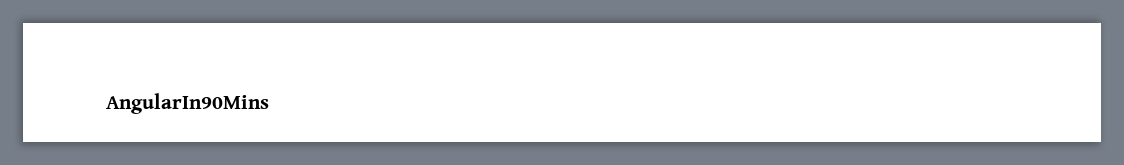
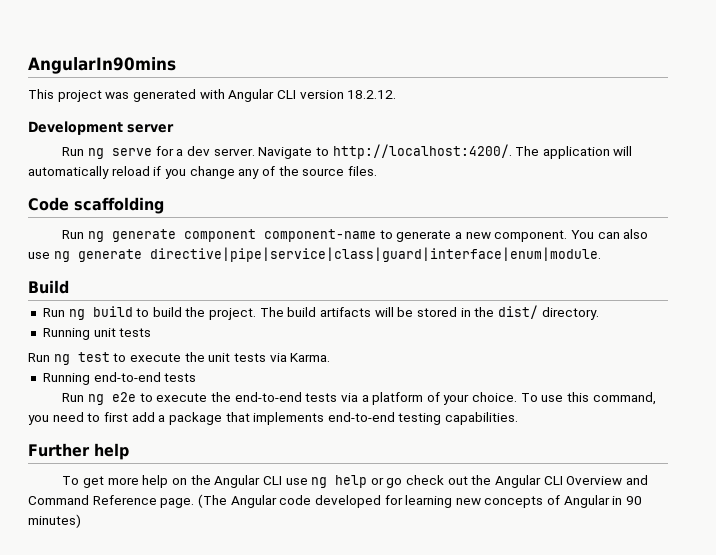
[106,93,269,114] AngularIn90Mins -> [28,57,176,74] [28,89,397,102] [28,121,174,135] [62,144,633,159] [28,166,377,179] [28,197,164,214] [62,229,649,242] [28,247,601,262] [28,280,69,294] [42,305,599,320] [42,328,152,340] [28,352,331,365] [42,372,197,385] [62,392,656,405] [28,412,519,425] [28,443,129,460] [62,475,648,488] [28,494,643,508] [28,514,81,528] AngularIn90mins // This project was generated with Angular CLI version 18.2.12. // Development server // Run ng serve for a dev server. Navigate to http://localhost:4200/. The application will automatically reload if you change any of the source files. // Code scaffolding // Run ng generate component component-name to generate a new component. You can also use ng generate directive|pipe|service|class|guard|interface|enum|module. // Build // Run ng build to build the project. The build artifacts will be stored in the dist/ directory. // Running unit tests // Run ng test to execute the unit tests via Karma. // Running end-to-end tests // Run ng e2e to execute the end-to-end tests via a platform of your choice. To use this command, you need to first add a package that implements end-to-end testing capabilities. // Further help // To get more help on the Angular CLI use ng help or go check out the Angular CLI Overview and Command Reference page. (The Angular code developed for learning new concepts of Angular in 90 minutes)

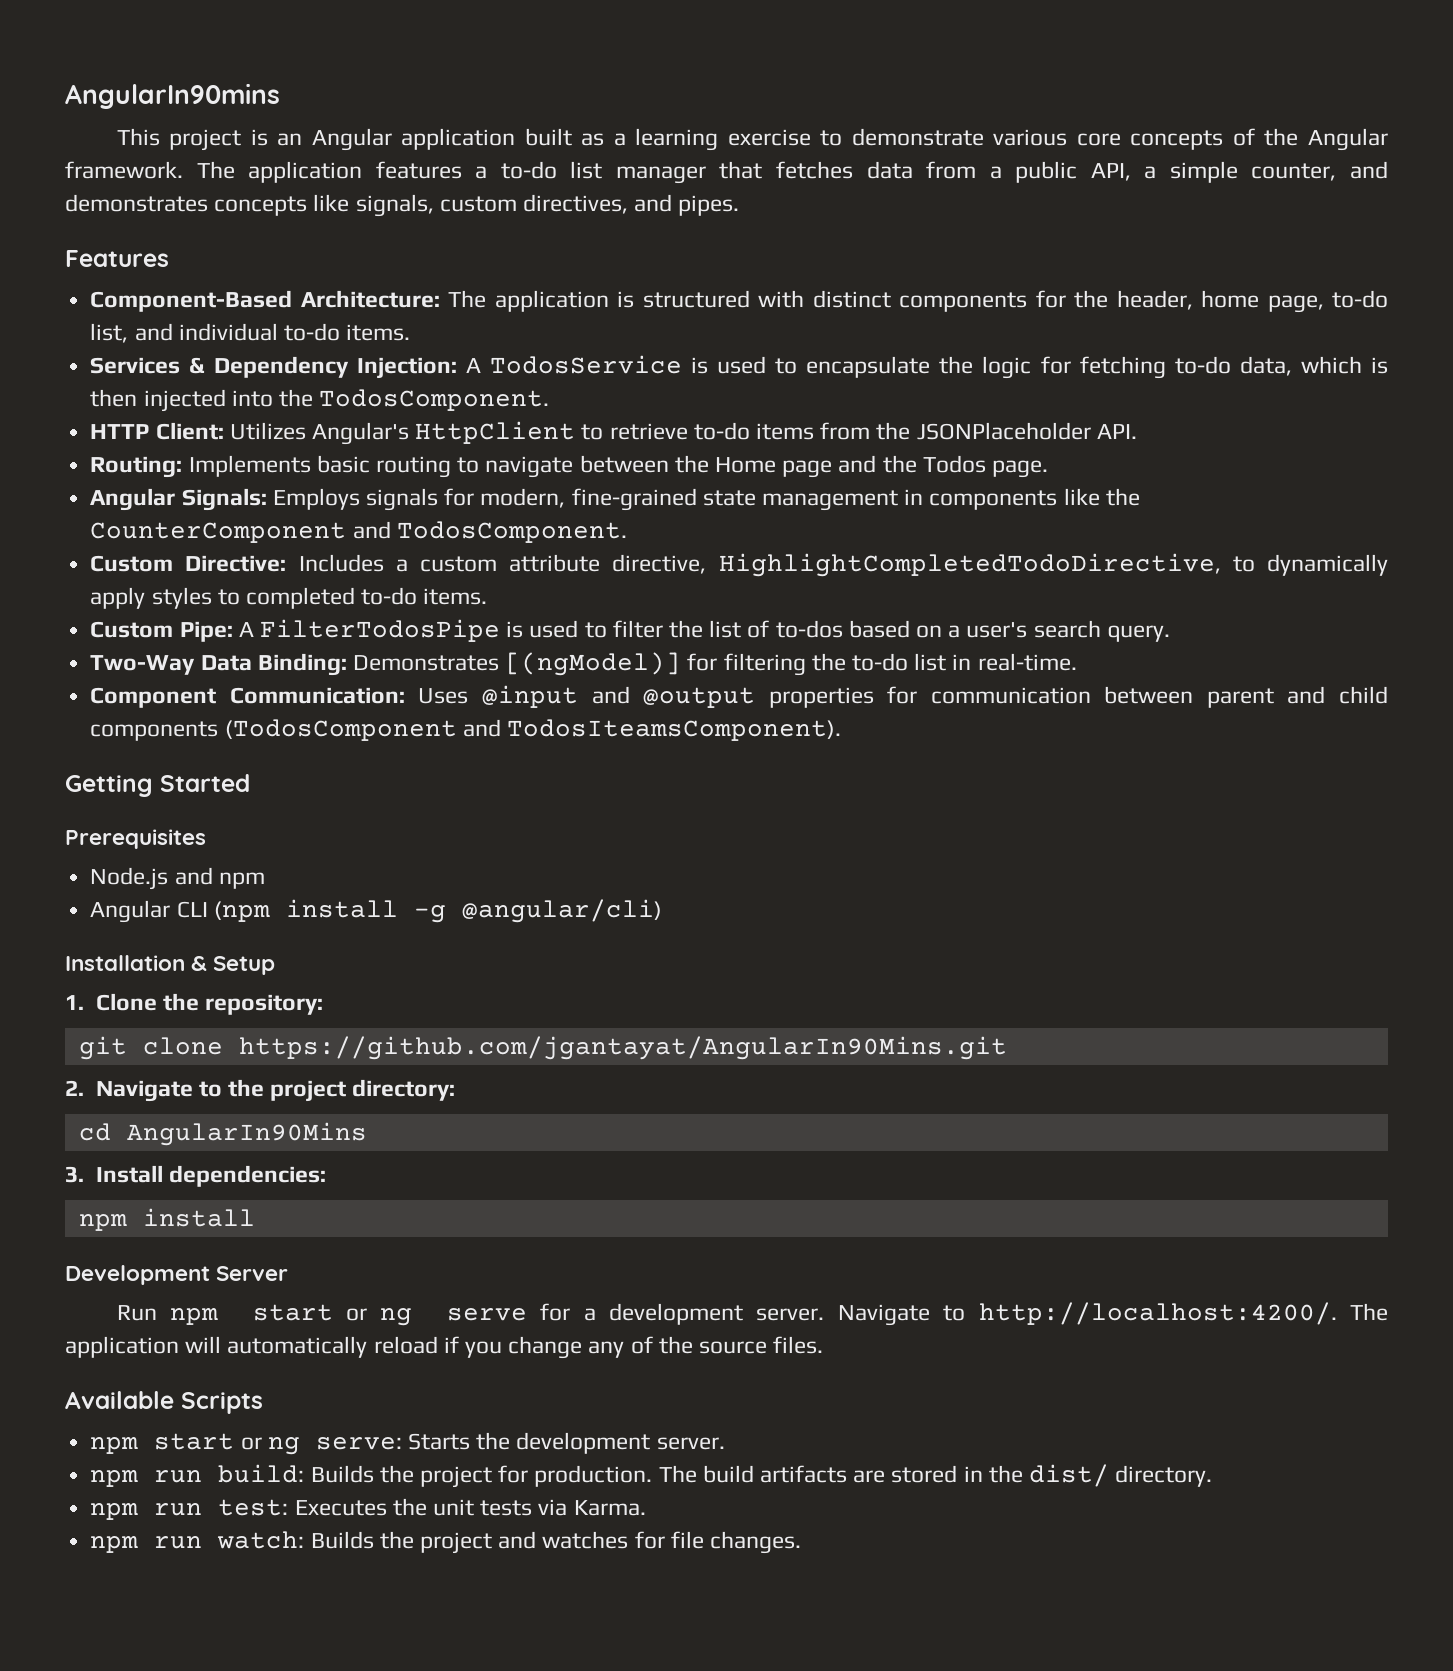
[105,89,397,102] was generated with Angular CLI version 18.2.12. -> [250,128,1388,151] [65,161,1389,184] [65,194,740,217] [65,250,169,267] [90,290,1388,313] [90,323,411,343] [90,355,1388,379] [90,389,550,412] [90,421,1137,445] [90,455,1049,478] [90,488,1140,511] [90,521,627,543] [90,553,1388,577] [90,587,488,609] [90,619,1170,642] [90,652,1077,676] [90,685,1389,708] [90,719,841,741] [65,774,250,797] [65,829,206,849] [90,867,265,890] [90,899,662,923] [65,955,276,975] [65,993,323,1015] [78,1036,1007,1060] [65,1079,456,1102] [78,1122,367,1146] [65,1165,326,1187] [78,1208,255,1231] is an Angular application built as a learning exercise to demonstrate various core concepts of the Angular framework. The application features a to-do list manager that fetches data from a public API, a simple counter, and demonstrates concepts like signals, custom directives, and pipes. // Features // Component-Based Architecture: The application is structured with distinct components for the header, home page, to-do list, and individual to-do items. // Services & Dependency Injection: A TodosService is used to encapsulate the logic for fetching to-do data, which is then injected into the TodosComponent. // HTTP Client: Utilizes Angular's HttpClient to retrieve to-do items from the JSONPlaceholder API. // Routing: Implements basic routing to navigate between the Home page and the Todos page. // Angular Signals: Employs signals for modern, fine-grained state management in components like the CounterComponent and TodosComponent. // Custom Directive: Includes a custom attribute directive, HighlightCompletedTodoDirective, to dynamically apply styles to completed to-do items. // Custom Pipe: A FilterTodosPipe is used to filter the list of to-dos based on a user's search query. // Two-Way Data Binding: Demonstrates [(ngModel)] for filtering the to-do list in real-time. // Component Communication: Uses @input and @output properties for communication between parent and child components (TodosComponent and TodosIteamsComponent). // Getting Started // Prerequisites // Node.js and npm // Angular CLI (npm install -g @angular/cli) // Installation & Setup // 1. Clone the repository: // git clone https://github.com/jgantayat/AngularIn90Mins.git // 2. Navigate to the project directory: // cd AngularIn90Mins // 3. Install dependencies: // npm install
[127,124,174,133] [62,147,85,156] server // Run -> [216,1266,289,1281] [116,1304,367,1325] Server // Run npm start or
[186,146,210,156] dev -> [609,1303,744,1325] development
[28,197,164,214] [62,229,649,242] [28,247,601,262] [28,280,69,294] [42,306,257,320] Code scaffolding // Run ng generate component component-name to generate a new component. You can also use ng generate directive|pipe|service|class|guard|interface|enum|module. // Build // Run ng build to build the project. -> [65,1391,263,1414] [90,1432,725,1455] [90,1464,653,1488] Available Scripts // npm start or ng serve: Starts the development server. // npm run build: Builds the project for production.
[374,307,414,317] will be -> [853,1470,886,1483] are
[42,328,152,340] [28,352,181,365] Running unit tests // Run ng test to execute -> [90,1499,387,1520] npm run test: Executes
[42,372,197,385] [62,392,656,405] [28,412,519,425] [28,443,129,460] [62,475,648,488] [28,494,643,508] [28,514,81,528] Running end-to-end tests // Run ng e2e to execute the end-to-end tests via a platform of your choice. To use this command, you need to first add a package that implements end-to-end testing capabilities. // Further help // To get more help on the Angular CLI use ng help or go check out the Angular CLI Overview and Command Reference page. (The Angular code developed for learning new concepts of Angular in 90 minutes) -> [90,1531,801,1554] npm run watch: Builds the project and watches for file changes.

